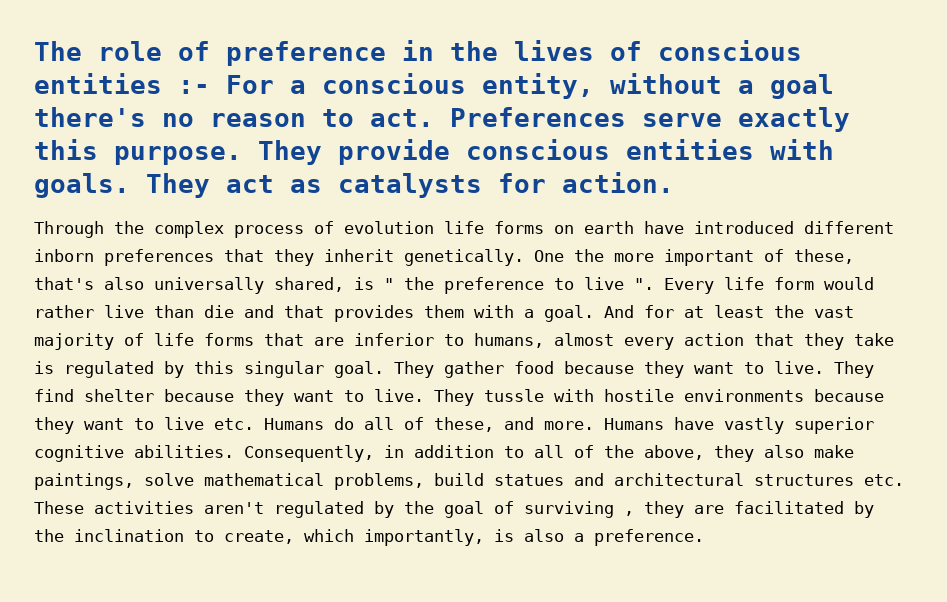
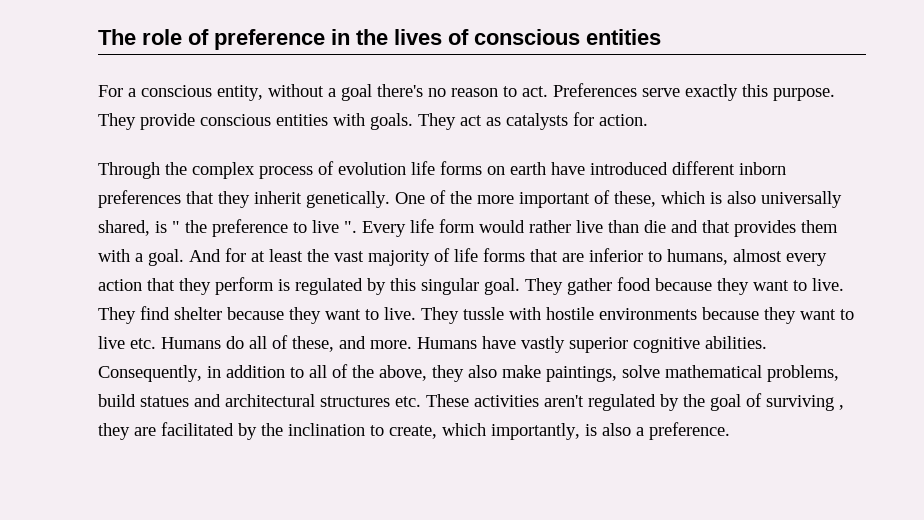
[178,80,210,94] :- -> (661, 37) //
(564, 256) none -> [430,190,446,204] of
[34,277,94,290] that's -> [661,191,722,204] which is
[854,333,894,346] take -> [215,277,274,295] perform

